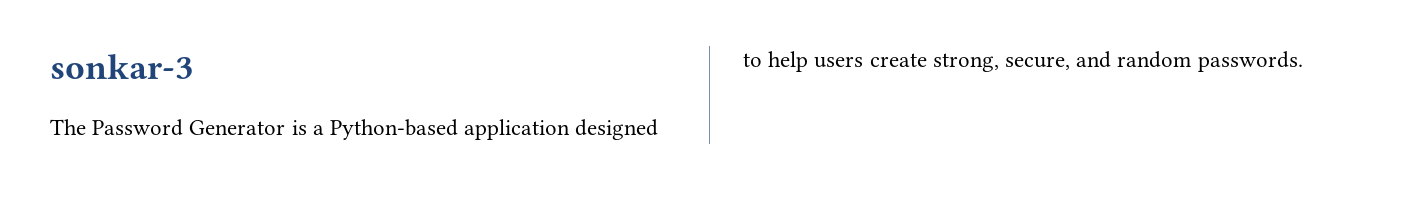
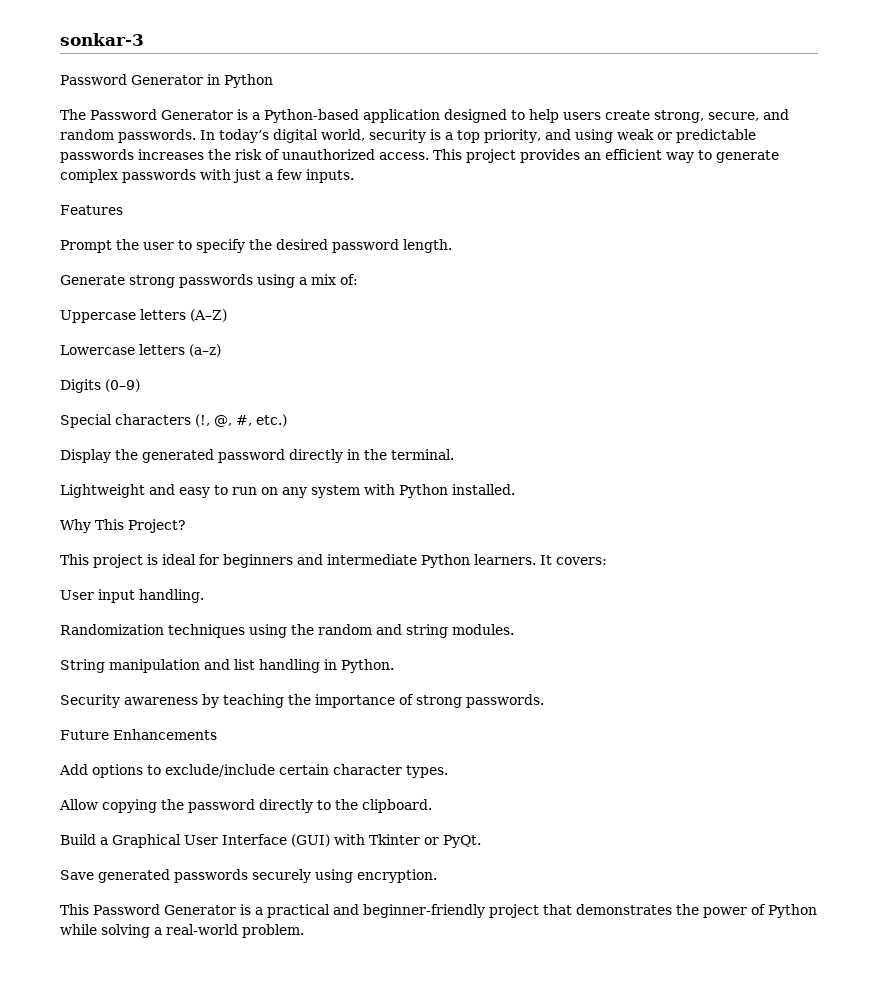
(194, 66) none -> [60,74,273,88] // Password Generator in Python
(1303, 61) none -> [200,129,756,143] [60,149,779,163] [60,169,354,183] [60,205,123,215] [60,239,452,253] [60,274,358,288] [60,309,227,323] [60,344,221,357] [60,379,140,393] [60,414,287,428] [60,449,454,463] [60,484,515,498] [60,519,186,533] [60,554,607,568] [60,589,204,603] [60,624,514,638] [60,659,394,673] [60,694,544,708] [60,729,217,740] [59,764,448,778] [59,799,432,813] [60,834,481,848] [60,869,437,883] [60,904,817,918] [60,924,304,938] In today’s digital world, security is a top priority, and using weak or predictable passwords increases the risk of unauthorized access. This project provides an efficient way to generate complex passwords with just a few inputs. // Features // Prompt the user to specify the desired password length. // Generate strong passwords using a mix of: // Uppercase letters (A–Z) // Lowercase letters (a–z) // Digits (0–9) // Special characters (!, @, #, etc.) // Display the generated password directly in the terminal. // Lightweight and easy to run on any system with Python installed. // Why This Project? // This project is ideal for beginners and intermediate Python learners. It covers: // User input handling. // Randomization techniques using the random and string modules. // String manipulation and list handling in Python. // Security awareness by teaching the importance of strong passwords. // Future Enhancements // Add options to exclude/include certain character types. // Allow copying the password directly to the clipboard. // Build a Graphical User Interface (GUI) with Tkinter or PyQt. // Save generated passwords securely using encryption. // This Password Generator is a practical and beginner-friendly project that demonstrates the power of Python while solving a real-world problem.

